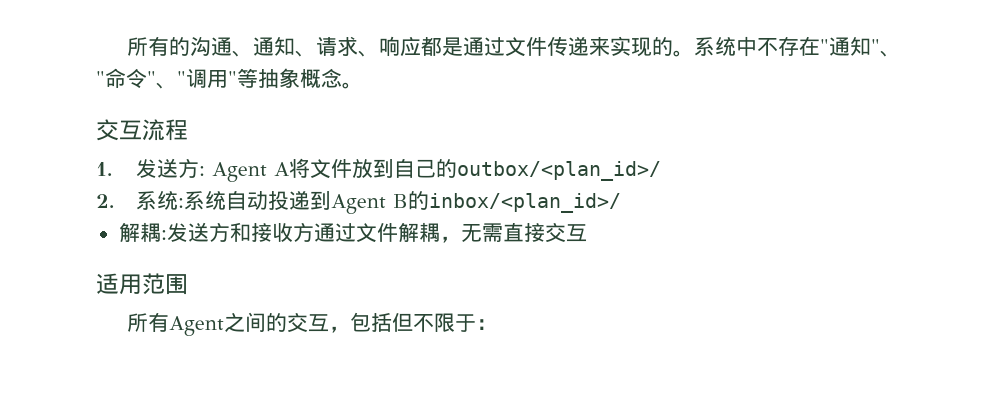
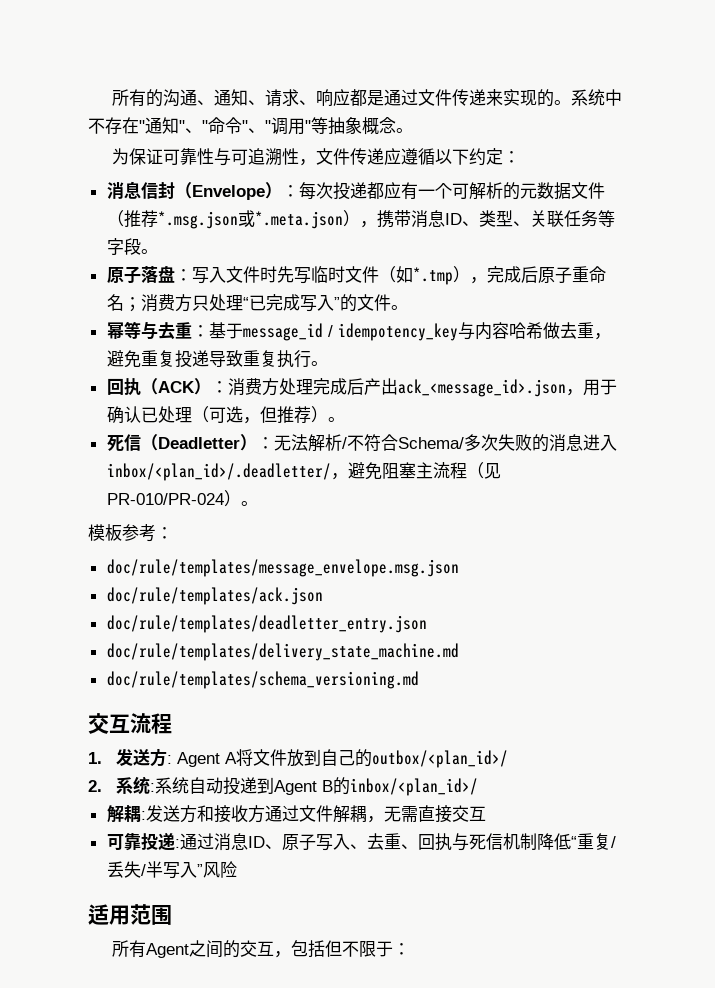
(363, 85) none -> [111,148,520,166] [106,181,605,200] [106,210,615,229] [106,238,158,255] [106,265,606,285] [106,294,408,312] [106,321,611,341] [106,350,328,368] [106,378,617,397] [106,406,345,424] [106,434,617,452] [106,462,501,481] [106,490,258,507] [88,524,173,542] [106,559,459,577] [106,587,323,605] [106,615,427,633] [106,643,459,661] [106,671,419,689] // 为保证可靠性与可追溯性，文件传递应遵循以下约定： // 消息信封（Envelope）：每次投递都应有一个可解析的元数据文件（推荐*.msg.json或*.meta.json），携带消息ID、类型、关联任务等字段。 // 原子落盘：写入文件时先写临时文件（如*.tmp），完成后原子重命名；消费方只处理“已完成写入”的文件。 // 幂等与去重：基于message_id / idempotency_key与内容哈希做去重，避免重复投递导致重复执行。 // 回执（ACK）：消费方处理完成后产出ack_<message_id>.json，用于确认已处理（可选，但推荐）。 // 死信（Deadletter）：无法解析/不符合Schema/多次失败的消息进入inbox/<plan_id>/.deadletter/，避免阻塞主流程（见PR-010/PR-024）。 // 模板参考： // doc/rule/templates/message_envelope.msg.json // doc/rule/templates/ack.json // doc/rule/templates/deadletter_entry.json // doc/rule/templates/delivery_state_machine.md // doc/rule/templates/schema_versioning.md
(587, 233) none -> [106,832,616,851] [106,861,237,879] // 可靠投递:通过消息ID、原子写入、去重、回执与死信机制降低“重复/丢失/半写入”风险

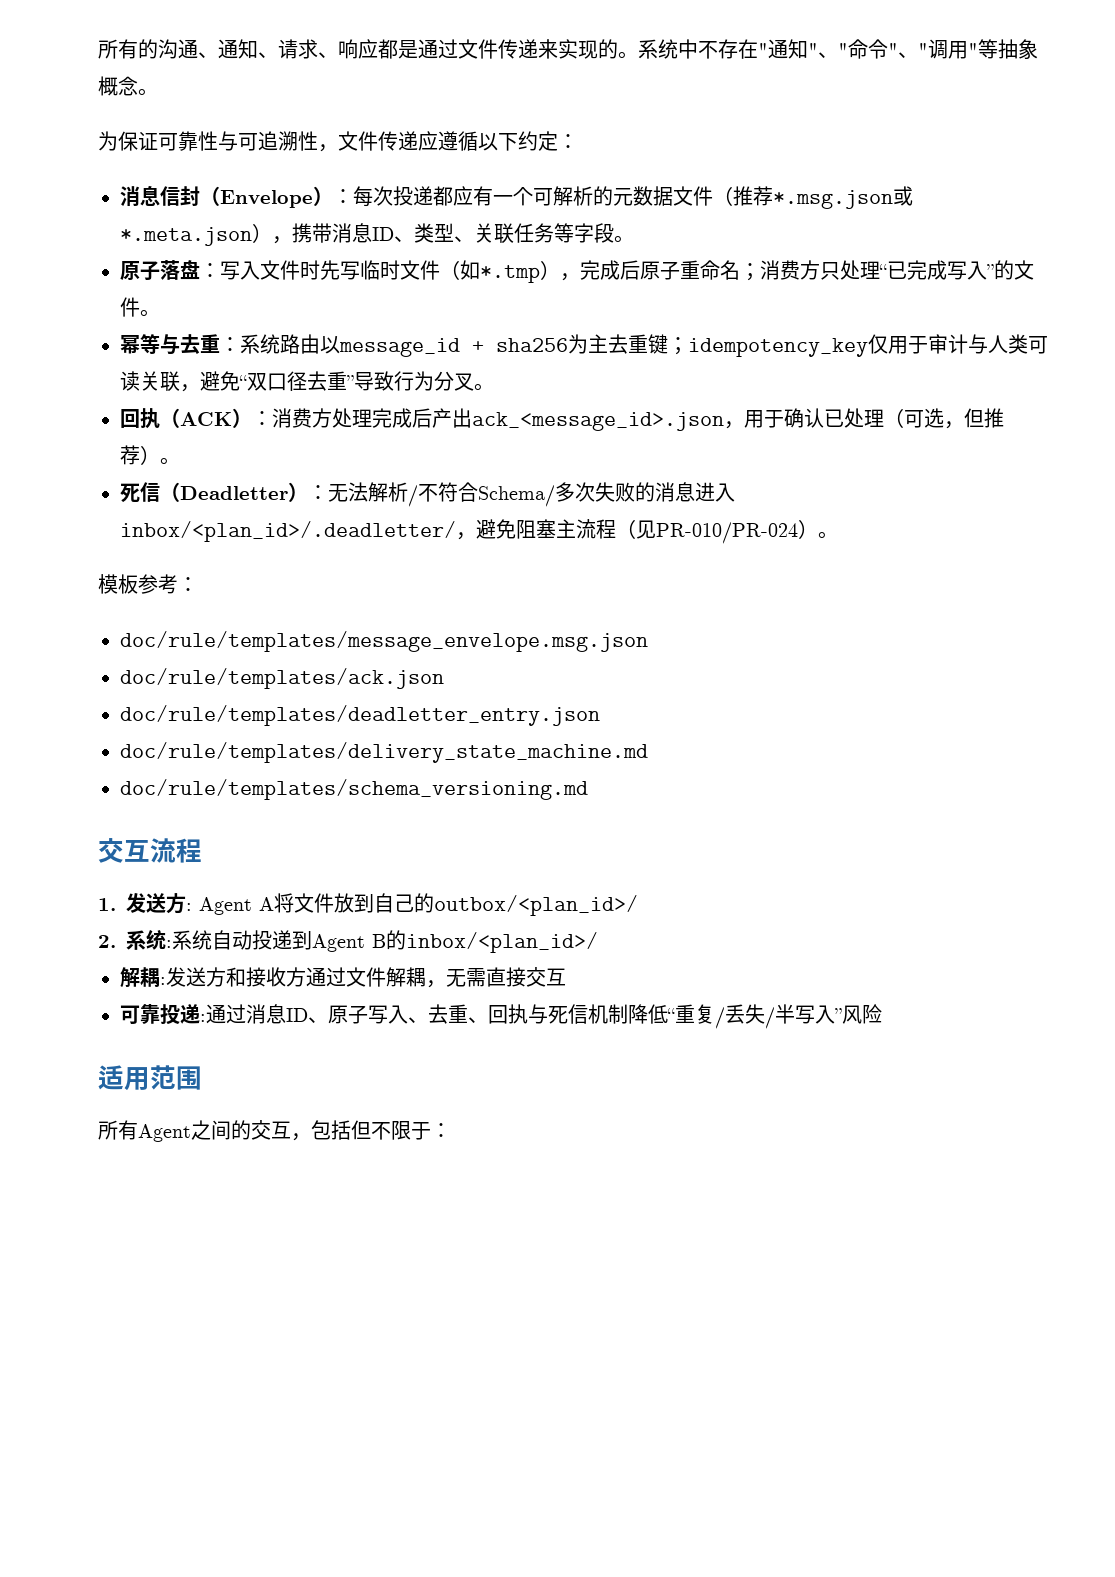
[208,322,611,341] [106,350,311,368] 基于message_id / idempotency_key与内容哈希做去重，避免重复投递导致重复执行 -> [240,334,1048,357] [120,371,474,392] 系统路由以message_id + sha256为主去重键；idempotency_key仅用于审计与人类可读关联，避免“双口径去重”导致行为分叉

